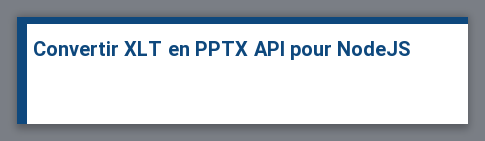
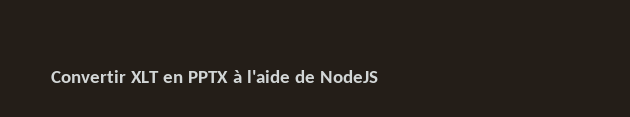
[253,41,332,60] API pour -> [232,70,315,83] à l'aide de

